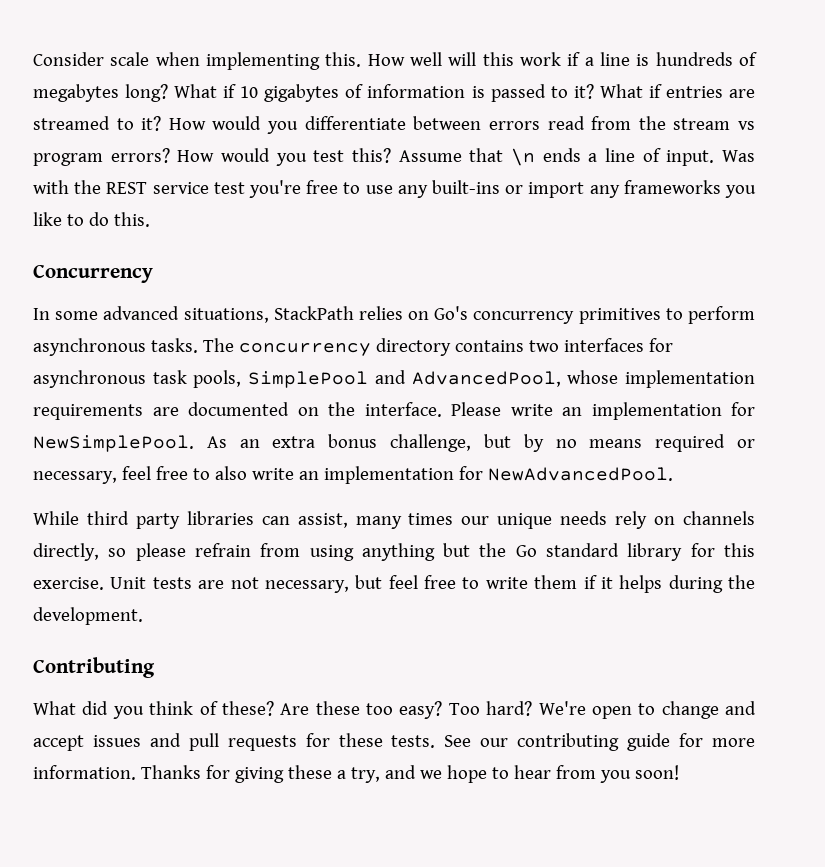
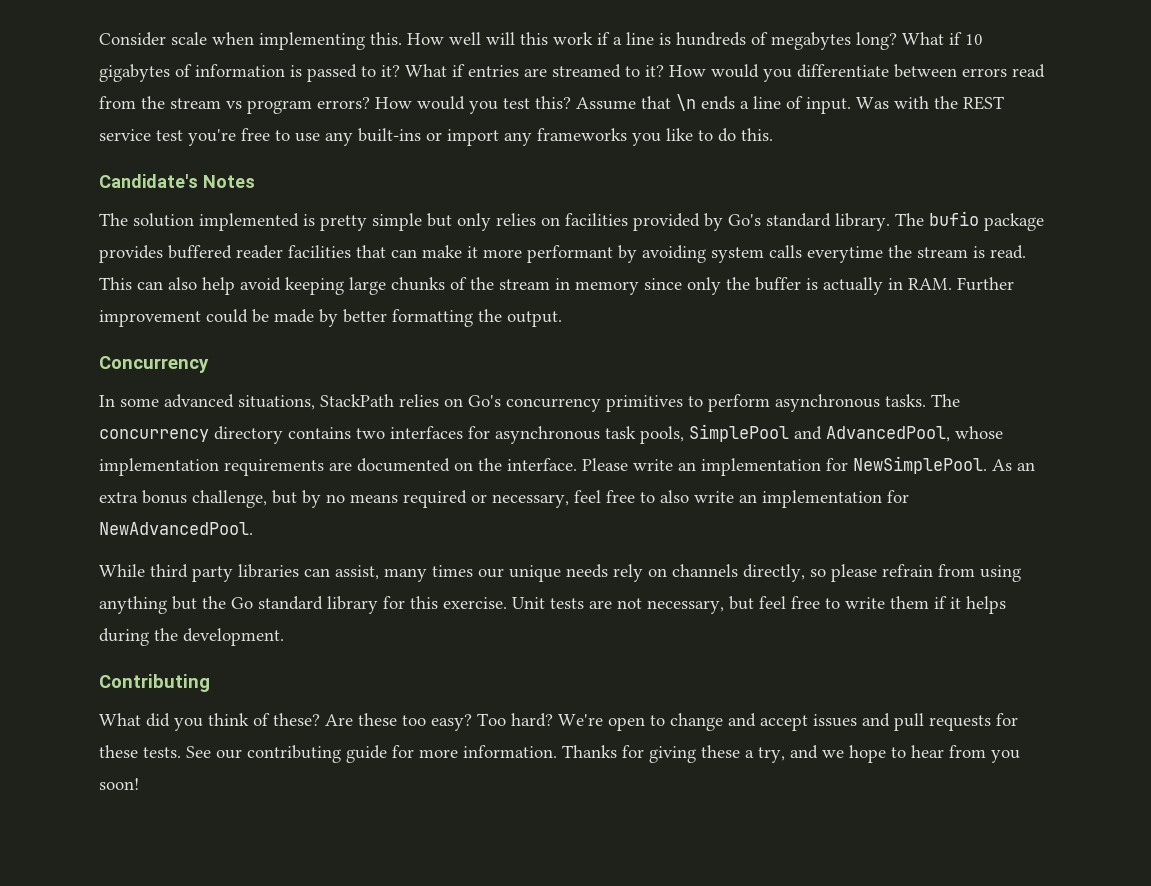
(150, 219) none -> [99,174,255,188] [99,211,1044,231] [99,245,1026,263] [99,277,1014,295] [99,309,562,327] // Candidate's Notes // The solution implemented is pretty simple but only relies on facilities provided by Go's standard library. The bufio package provides buffered reader facilities that can make it more performant by avoiding system calls everytime the stream is read. This can also help avoid keeping large chunks of the stream in memory since only the buffer is actually in RAM. Further improvement could be made by better formatting the output.

